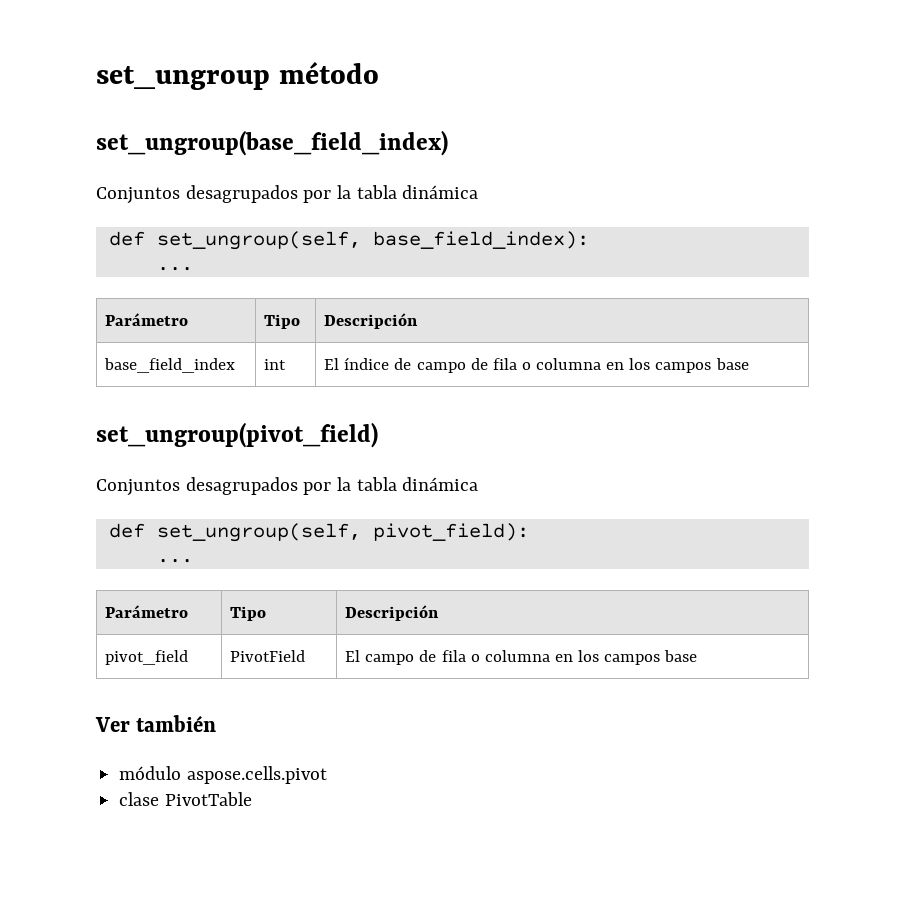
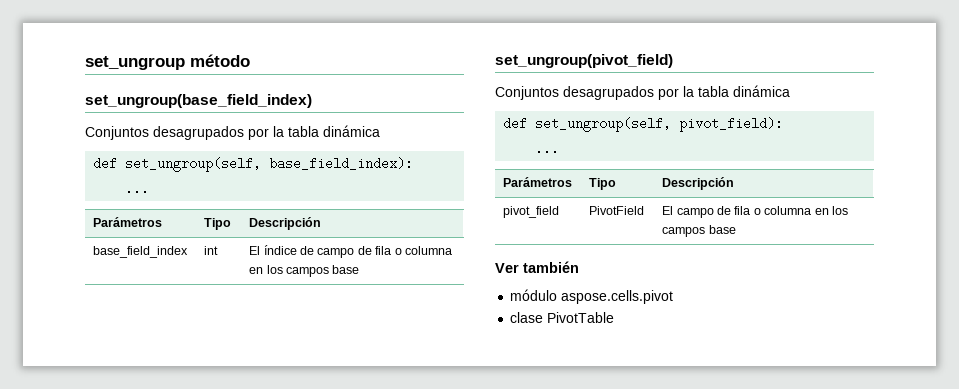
[105,313,189,326] Parámetro -> [93,217,163,227] Parámetros
[105,605,189,618] Parámetro -> [503,177,573,187] Parámetros

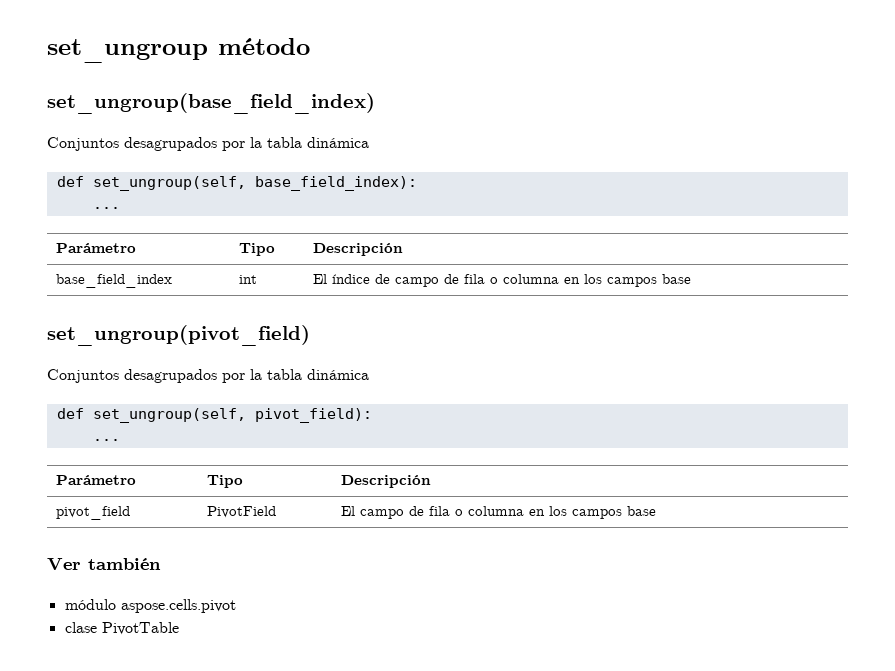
[93,217,163,227] Parámetros -> [55,243,136,253] Parámetro
[503,177,573,187] Parámetros -> [55,475,136,485] Parámetro

